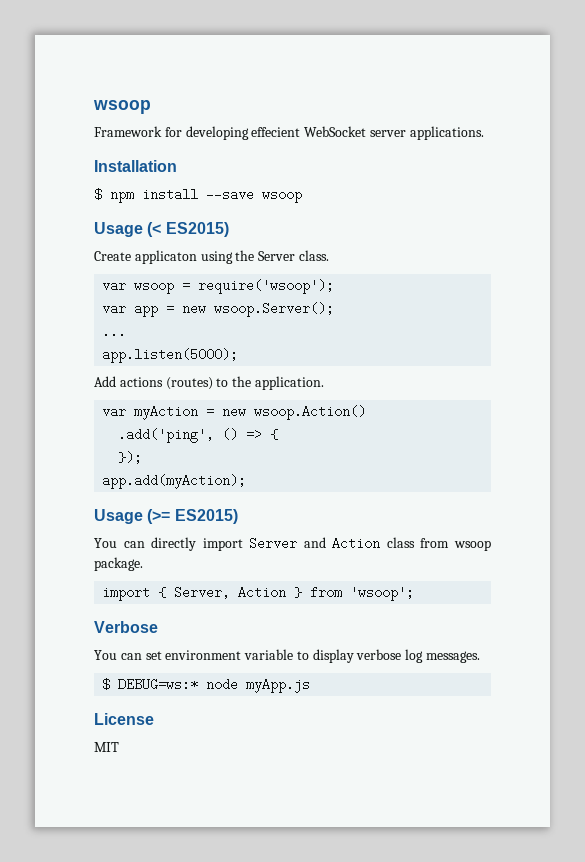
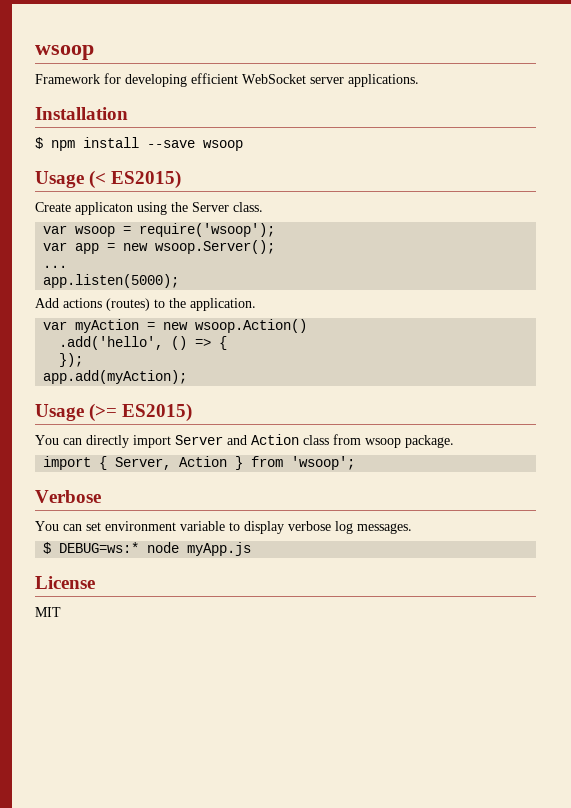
[251,127,301,137] effecient -> [191,73,238,84] efficient
[118,428,215,443] .add('ping', -> [59,336,164,350] .add('hello',

